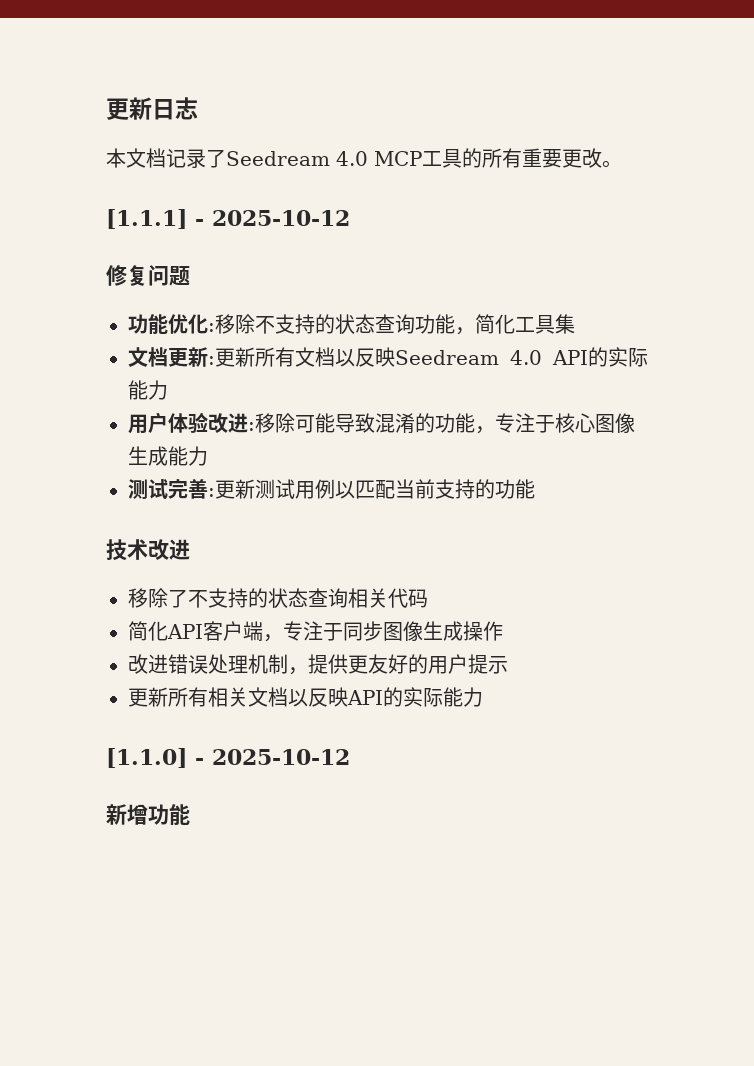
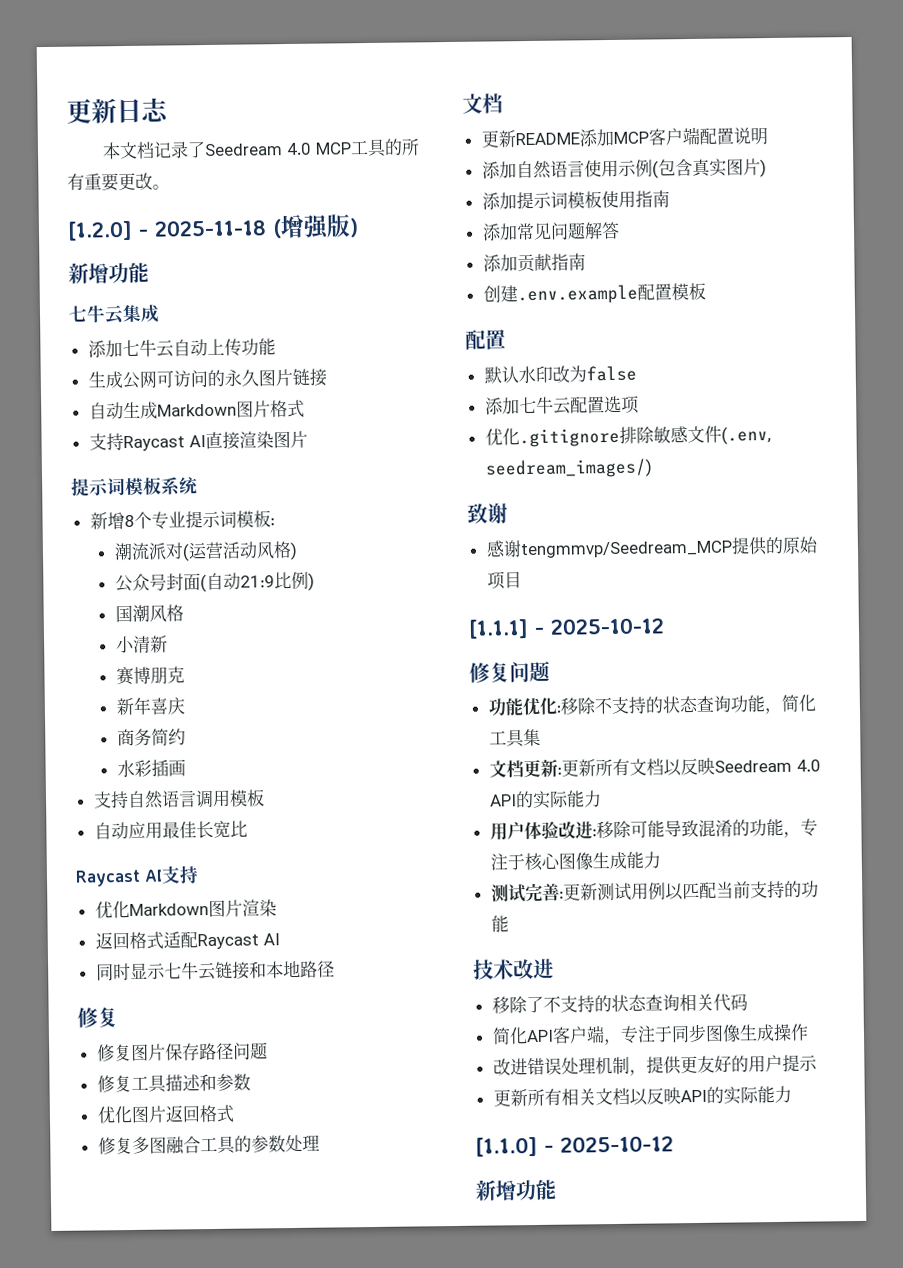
(622, 164) none -> [67,214,359,241] [68,262,149,284] [68,304,160,325] [87,338,276,358] [87,368,327,390] [88,399,305,420] [88,430,308,452] [71,476,199,497] [89,510,275,530] [113,540,298,562] [114,571,315,593] [114,604,184,623] [115,635,168,654] [115,666,185,686] [115,696,185,716] [116,728,186,747] [116,759,186,778] [92,789,265,809] [93,820,248,840] [75,865,199,887] [94,899,277,919] [94,931,280,950] [95,960,335,981] [77,1007,118,1028] [96,1042,268,1062] [96,1073,251,1093] [96,1104,235,1124] [97,1134,320,1155] [462,93,503,114] [480,126,768,148] [481,158,767,179] [481,190,670,210] [481,221,620,241] [482,253,586,273] [482,282,706,305] [465,329,506,350] [483,365,637,384] [484,395,640,415] [484,425,771,448] [484,458,653,479] [467,503,508,524] [485,536,819,559] [486,571,522,590] // [1.2.0] - 2025-11-18 (增强版) // 新增功能 // 七牛云集成 // 添加七牛云自动上传功能 // 生成公网可访问的永久图片链接 // 自动生成Markdown图片格式 // 支持Raycast AI直接渲染图片 // 提示词模板系统 // 新增8个专业提示词模板: // 潮流派对(运营活动风格) // 公众号封面(自动21:9比例) // 国潮风格 // 小清新 // 赛博朋克 // 新年喜庆 // 商务简约 // 水彩插画 // 支持自然语言调用模板 // 自动应用最佳长宽比 // Raycast AI支持 // 优化Markdown图片渲染 // 返回格式适配Raycast AI // 同时显示七牛云链接和本地路径 // 修复 // 修复图片保存路径问题 // 修复工具描述和参数 // 优化图片返回格式 // 修复多图融合工具的参数处理 // 文档 // 更新README添加MCP客户端配置说明 // 添加自然语言使用示例(包含真实图片) // 添加提示词模板使用指南 // 添加常见问题解答 // 添加贡献指南 // 创建.env.example配置模板 // 配置 // 默认水印改为false // 添加七牛云配置选项 // 优化.gitignore排除敏感文件(.env, seedream_images/) // 致谢 // 感谢tengmmvp/Seedream_MCP提供的原始项目

